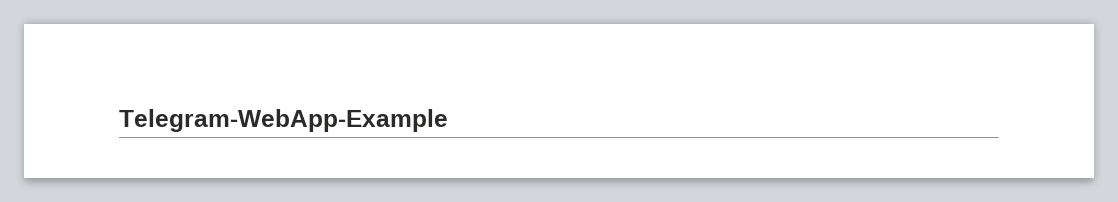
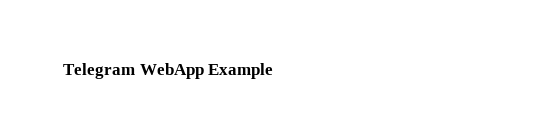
[119,109,448,132] Telegram-WebApp-Example -> [63,63,274,79] Telegram WebApp Example

